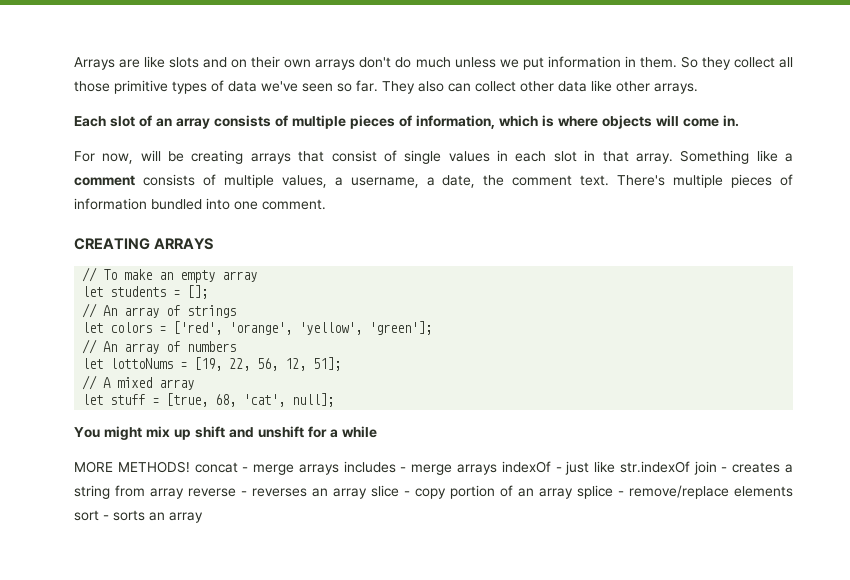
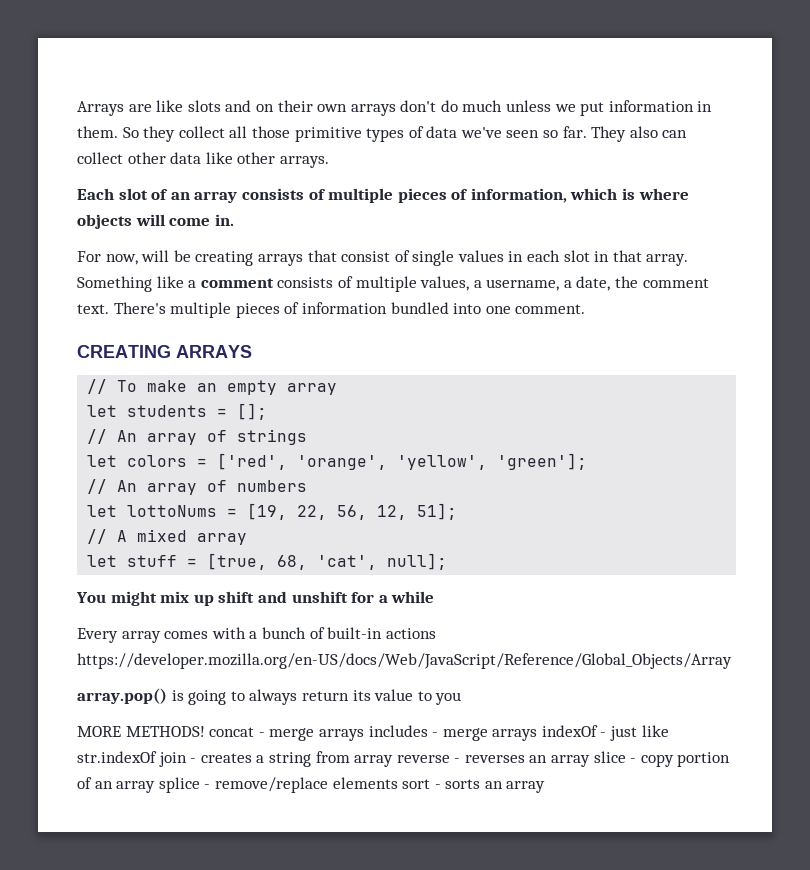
(377, 432) none -> [77,627,436,643] [77,653,732,669] [77,688,462,705] // Every array comes with a bunch of built-in actions https://developer.mozilla.org/en-US/docs/Web/JavaScript/Reference/Global_Objects/Array // array.pop() is going to always return its value to you

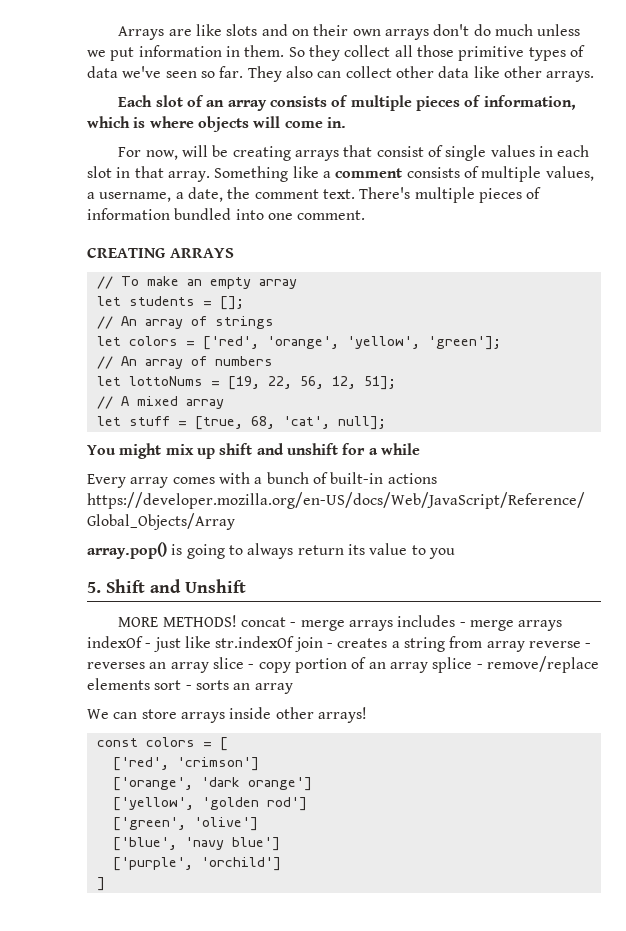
(462, 698) none -> [87,579,246,593] // 5. Shift and Unshift
(546, 787) none -> [87,707,367,723] [96,737,228,751] [112,757,259,771] [112,777,312,791] [112,797,307,811] [112,817,258,831] [112,837,280,851] [112,857,281,871] [96,877,105,891] // We can store arrays inside other arrays! // const colors = [ // ['red', 'crimson'] // ['orange', 'dark orange'] // ['yellow', 'golden rod'] // ['green', 'olive'] // ['blue', 'navy blue'] // ['purple', 'orchild'] // ]

